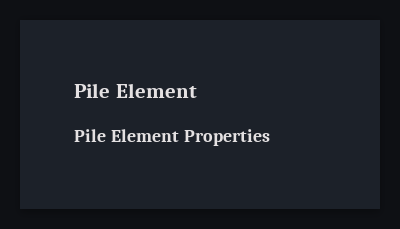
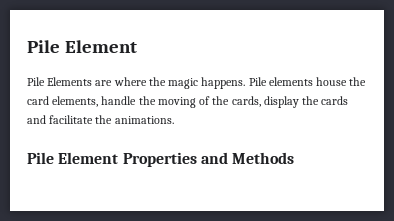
[74,83,197,98] Pile Element -> [27,40,137,53] [27,77,367,89] [27,96,349,108] [27,115,174,124] Pile Element // Pile Elements are where the magic happens. Pile elements house the card elements, handle the moving of the cards, display the cards and facilitate the animations.
(270, 137) none -> [200,152,295,164] and Methods

